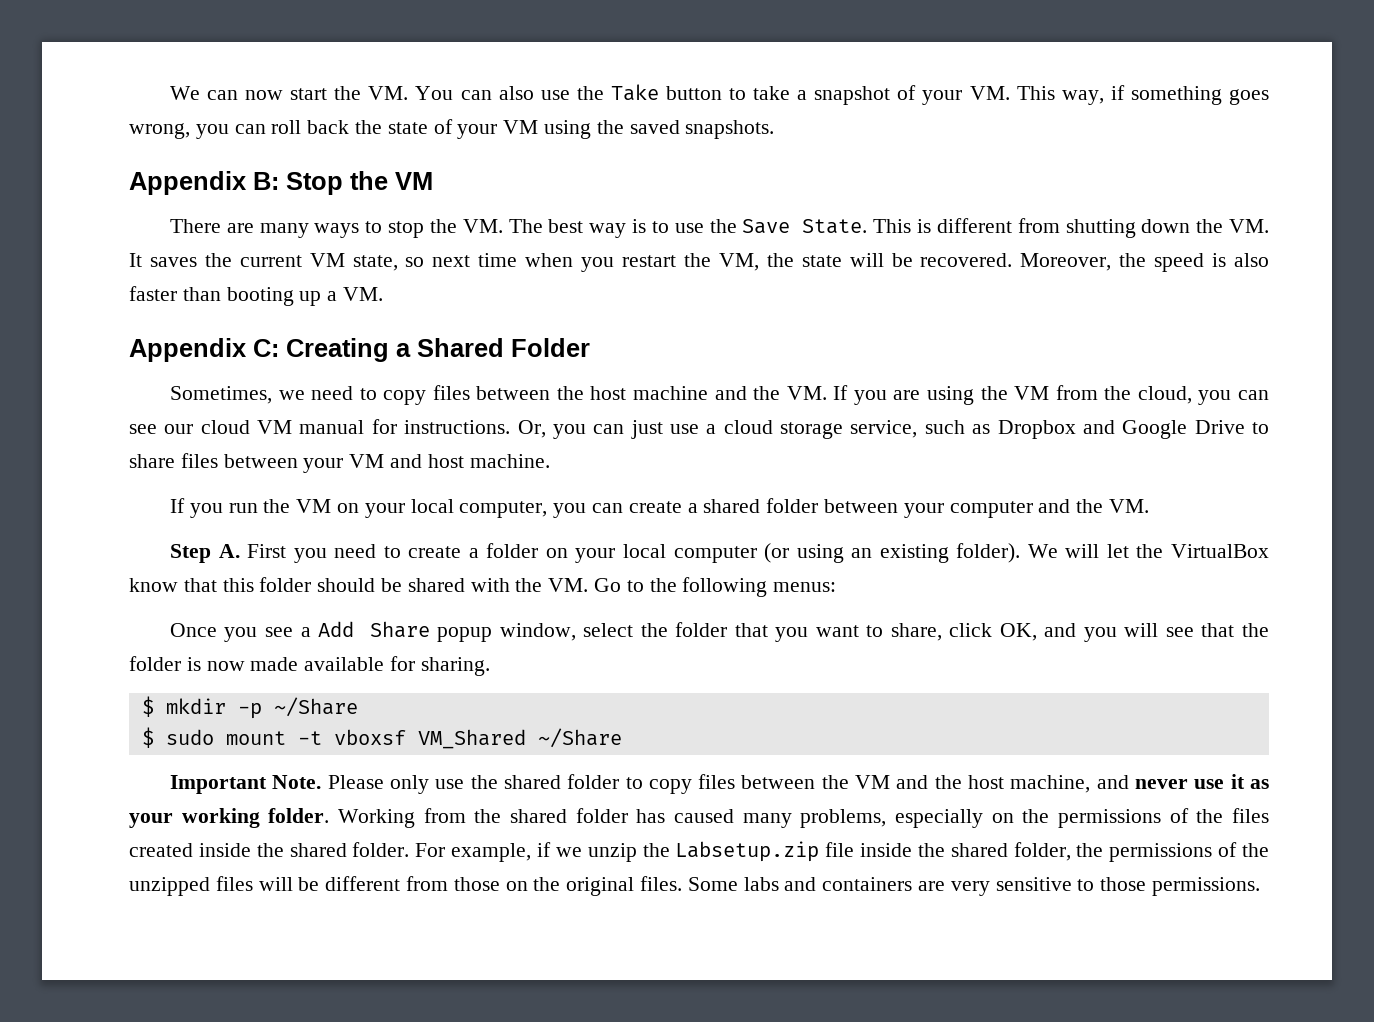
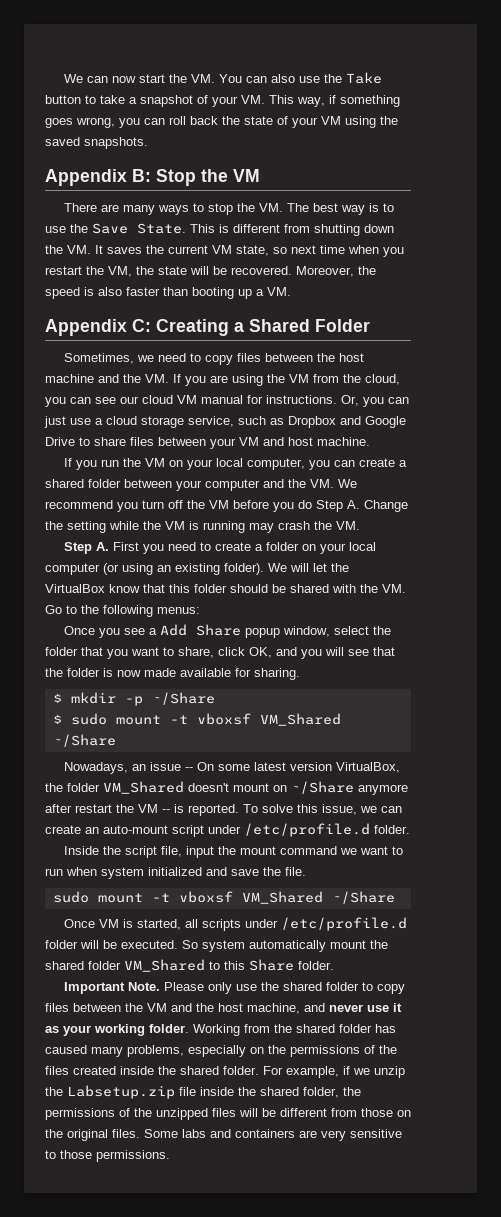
(1150, 506) none -> [338,479,357,488] [45,500,408,512] [45,521,360,533] We recommend you turn off the VM before you do Step A. Change the setting while the VM is running may crash the VM.
(622, 738) none -> [64,762,401,774] [45,781,408,795] [45,804,402,816] [45,823,410,837] [64,846,404,858] [45,867,306,879] [52,891,395,904] [64,917,408,931] [45,940,388,952] [45,959,334,972] // Nowadays, an issue -- On some latest version VirtualBox, the folder VM_Shared doesn't mount on ~/Share anymore after restart the VM -- is reported. To solve this issue, we can create an auto-mount script under /etc/profile.d folder. // Inside the script file, input the mount command we want to run when system initialized and save the file. // sudo mount -t vboxsf VM_Shared ~/Share // Once VM is started, all scripts under /etc/profile.d folder will be executed. So system automatically mount the shared folder VM_Shared to this Share folder.

